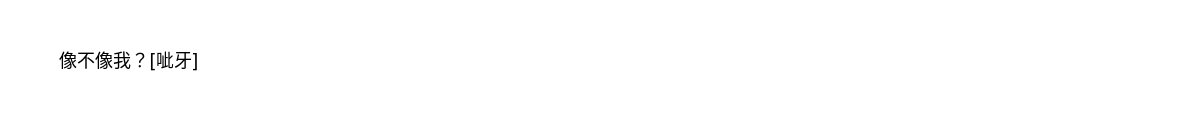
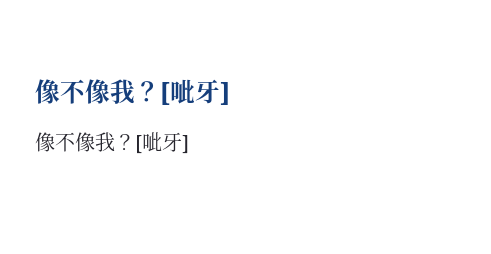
[59,51,199,71] 像不像我？[呲牙] -> [35,79,230,105] [35,132,189,154] 像不像我？[呲牙] // 像不像我？[呲牙]

